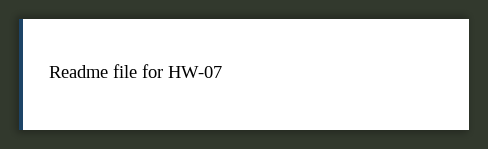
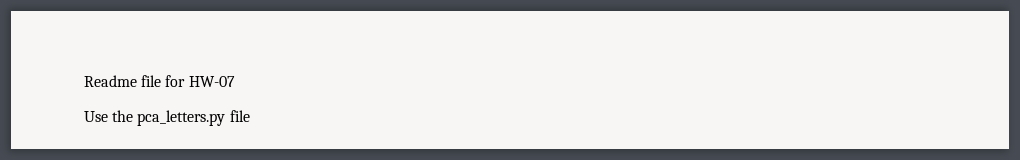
(222, 72) none -> [84,110,250,126] // Use the pca_letters.py file

